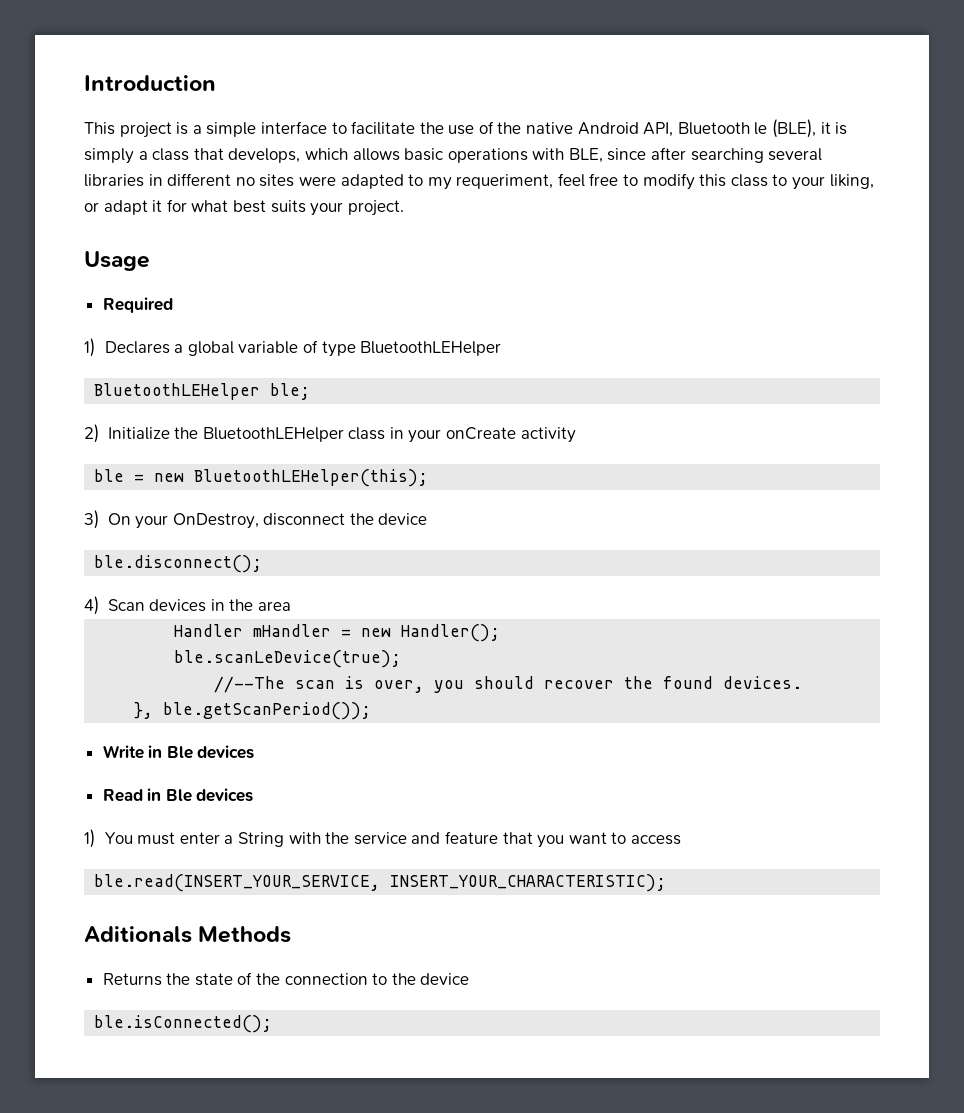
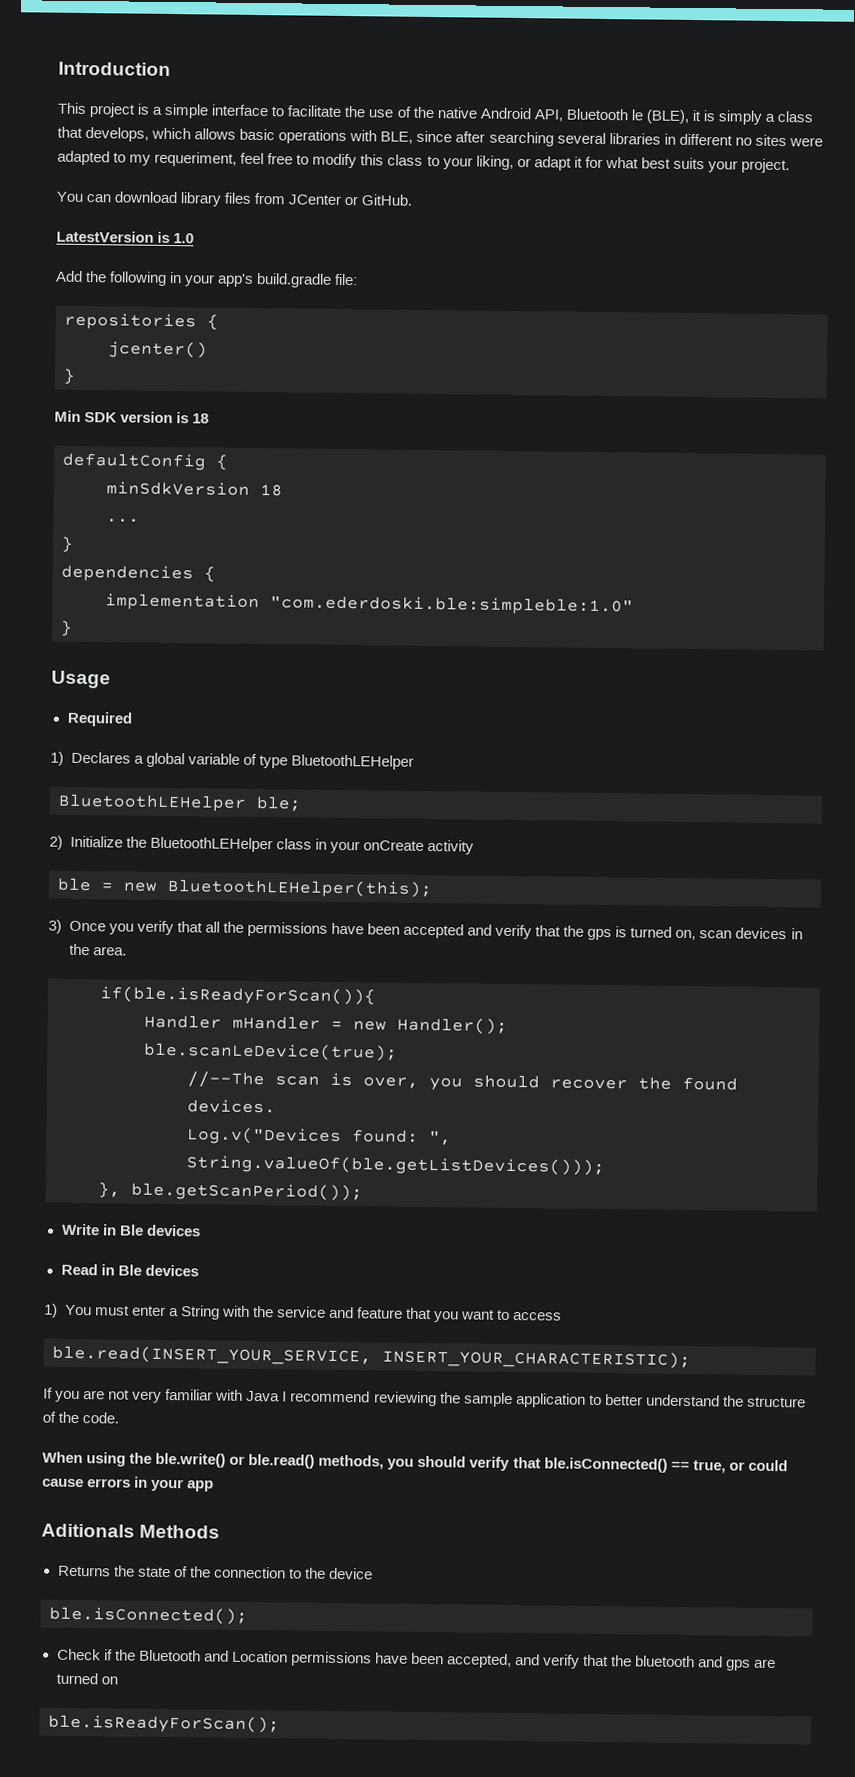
(404, 208) none -> [56,191,413,207] [56,230,195,244] [55,270,359,288] [64,312,219,331] [108,341,208,359] [63,368,75,384] [54,410,210,424] [62,452,228,471] [106,481,283,497] [106,518,140,523] [61,536,74,552] [61,564,216,583] [105,593,634,616] [60,620,73,636] // You can download library files from JCenter or GitHub. // LatestVersion is 1.0 // Add the following in your app's build.gradle file: // repositories { // jcenter() // } // Min SDK version is 18 // defaultConfig { // minSdkVersion 18 // ... // } // dependencies { // implementation "com.ederdoski.ble:simpleble:1.0" // }
[107,513,428,529] [94,555,263,573] [84,596,145,615] On your OnDestroy, disconnect the device // ble.disconnect(); // 4) Scan -> [68,920,733,941] Once you verify that all the permissions have been accepted and verify that the gps is turned on, scan
[257,601,291,611] area -> [92,946,127,956] [100,986,376,1006] area. // if(ble.isReadyForScan()){
(803, 682) none -> [187,1127,452,1146] [186,1155,605,1177] // Log.v("Devices found: ", String.valueOf(ble.getListDevices()));
(667, 883) none -> [43,1387,806,1408] [42,1411,120,1424] [42,1451,788,1474] [42,1476,215,1492] // If you are not very familiar with Java I recommend reviewing the sample application to better understand the structure of the code. // When using the ble.write() or ble.read() methods, you should verify that ble.isConnected() == true, or could cause errors in your app
(273, 1024) none -> [56,1648,777,1671] [55,1672,118,1685] [48,1714,280,1734] // Check if the Bluetooth and Location permissions have been accepted, and verify that the bluetooth and gps are turned on // ble.isReadyForScan();

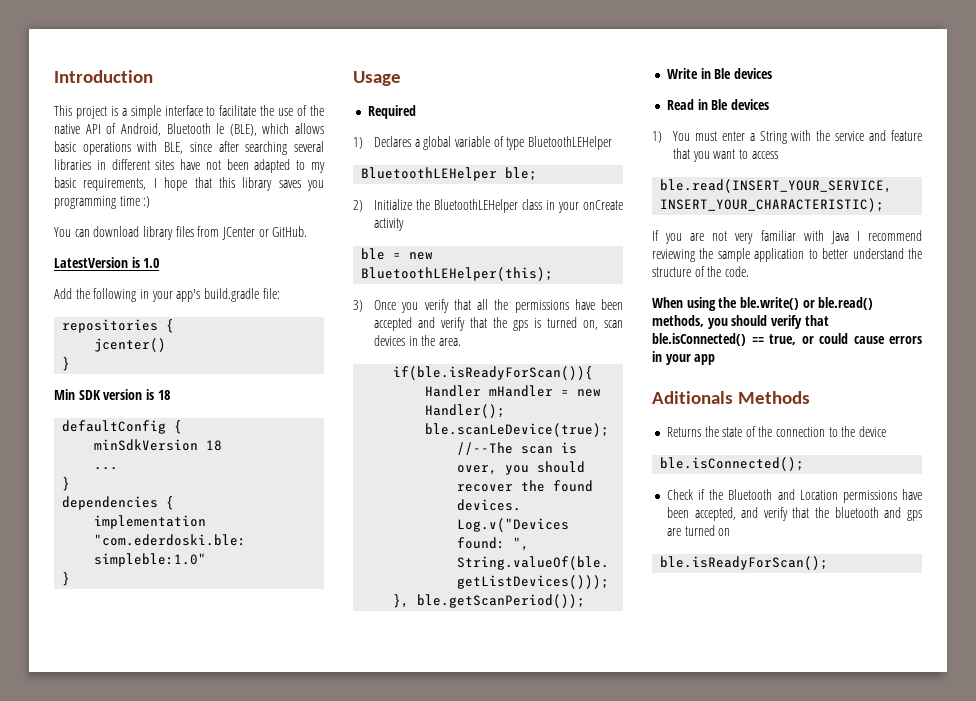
[479,107,814,125] [57,126,150,142] Android API, Bluetooth le (BLE), it is simply a class that develops, -> [85,123,257,136] API of Android, Bluetooth le (BLE),
[734,134,823,147] [57,150,791,174] no sites were adapted to my requeriment, feel free to modify this class to your liking, or adapt it for what best suits your project. -> [155,159,325,173] [54,177,324,191] [54,196,151,209] sites have not been adapted to my basic requirements, I hope that this library saves you programming time :)

